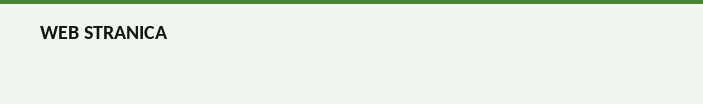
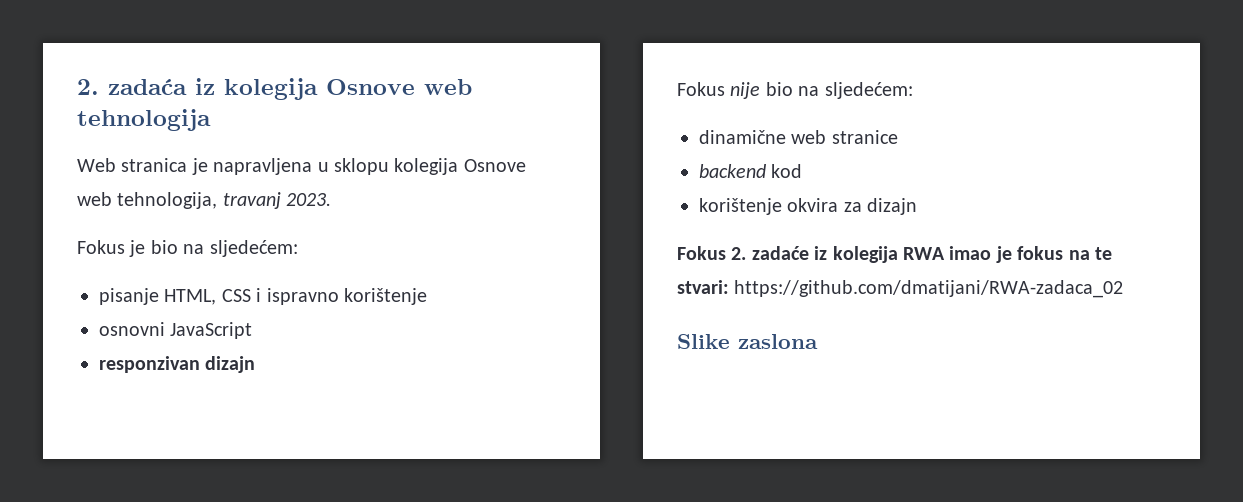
[40,26,169,39] WEB STRANICA -> [77,78,472,100] [77,109,211,131] [77,158,526,175] [77,192,332,209] [77,240,298,257] [99,288,427,305] [99,322,253,339] [99,356,256,373] [677,82,913,99] [699,130,898,144] [699,164,803,178] [699,198,918,215] [677,246,1112,263] [677,280,1124,298] [677,334,818,349] 2. zadaća iz kolegija Osnove web tehnologija // Web stranica je napravljena u sklopu kolegija Osnove web tehnologija, travanj 2023. // Fokus je bio na sljedećem: // pisanje HTML, CSS i ispravno korištenje // osnovni JavaScript // responzivan dizajn // Fokus nije bio na sljedećem: // dinamične web stranice // backend kod // korištenje okvira za dizajn // Fokus 2. zadaće iz kolegija RWA imao je fokus na te stvari: https://github.com/dmatijani/RWA-zadaca_02 // Slike zaslona

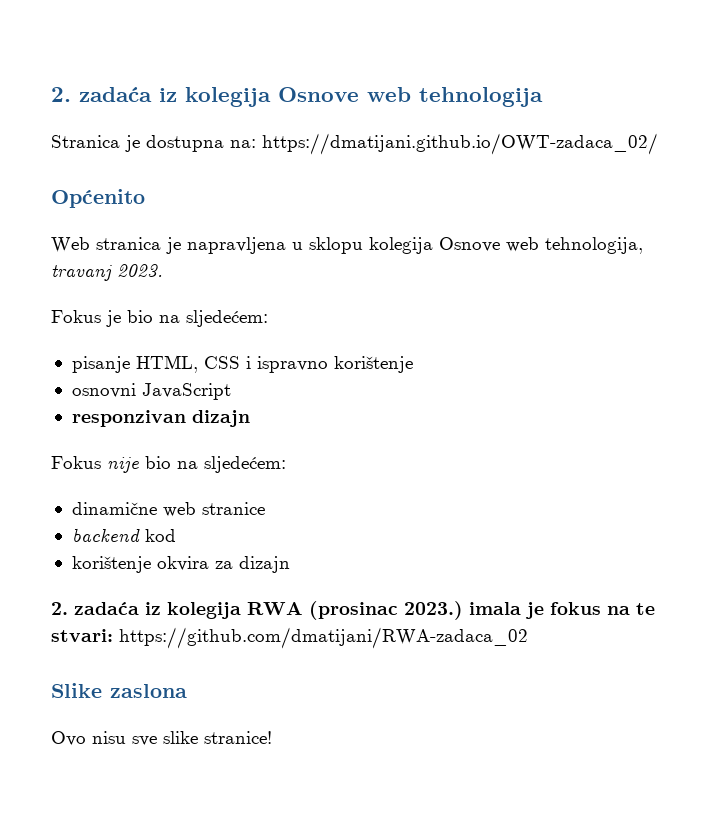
(211, 120) none -> [51,133,658,155] [51,189,145,208] // Stranica je dostupna na: https://dmatijani.github.io/OWT-zadaca_02/ // Općenito
[677,246,992,263] Fokus 2. zadaće iz kolegija RWA imao -> [51,601,521,620] 2. zadaća iz kolegija RWA (prosinac 2023.) imala
(818, 341) none -> [51,731,272,746] // Ovo nisu sve slike stranice!

